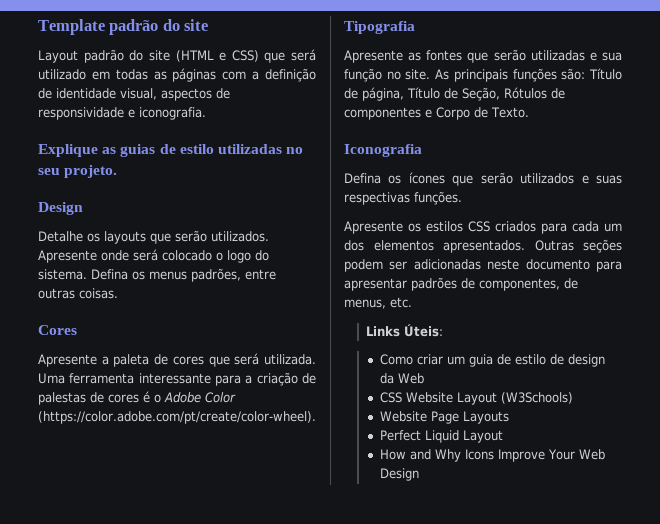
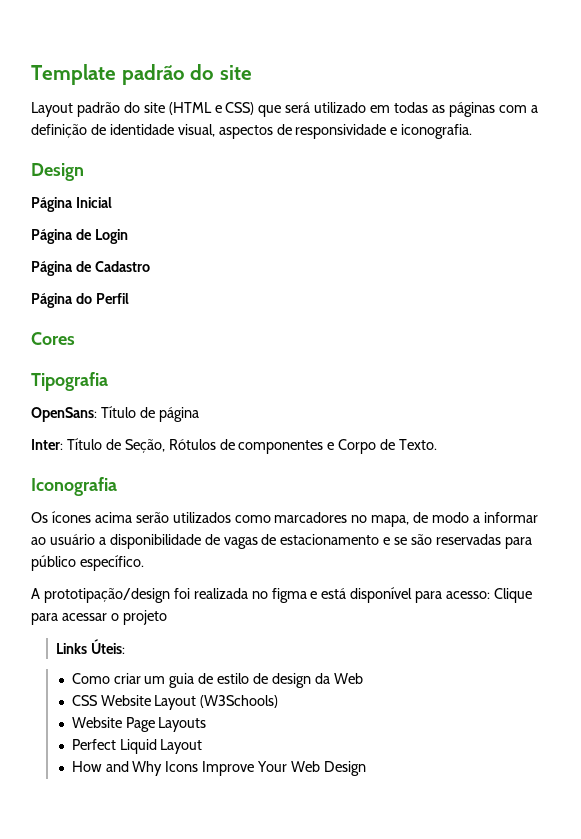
[38,144,304,157] [38,165,118,178] [38,202,83,215] [38,230,269,244] [38,249,269,263] [38,268,276,282] [38,288,118,299] [38,325,77,335] [38,353,316,367] [38,372,316,386] [38,391,236,405] [38,411,316,424] [344,21,415,34] [344,49,622,63] [344,68,622,82] [344,87,404,101] Explique as guias de estilo utilizadas no seu projeto. // Design // Detalhe os layouts que serão utilizados. Apresente onde será colocado o logo do sistema. Defina os menus padrões, entre outras coisas. // Cores // Apresente a paleta de cores que será utilizada. Uma ferramenta interessante para a criação de palestas de cores é o Adobe Color (https://color.adobe.com/pt/create/color-wheel). // Tipografia // Apresente as fontes que serão utilizadas e sua função no site. As principais funções são: Título de página, -> [31,163,84,181] [31,197,112,212] [31,229,128,244] [31,261,150,276] [31,293,129,308] [31,332,75,345] [31,372,108,391] [31,406,199,422] [31,439,63,450] Design // Página Inicial // Página de Login // Página de Cadastro // Página do Perfil // Cores // Tipografia // OpenSans: Título de página // Inter:
[344,172,622,186] [344,191,462,205] [344,221,622,234] [344,239,622,253] [344,259,622,272] [344,277,578,291] [344,297,412,309] Defina os ícones que serão utilizados e suas respectivas funções. // Apresente os estilos CSS criados para cada um dos elementos apresentados. Outras seções podem ser adicionadas neste documento para apresentar padrões de componentes, de menus, etc. -> [31,511,538,527] [31,534,532,549] [31,555,144,571] [31,587,533,603] [31,610,167,625] Os ícones acima serão utilizados como marcadores no mapa, de modo a informar ao usuário a disponibilidade de vagas de estacionamento e se são reservadas para público específico. // A prototipação/design foi realizada no figma e está disponível para acesso: Clique para acessar o projeto

